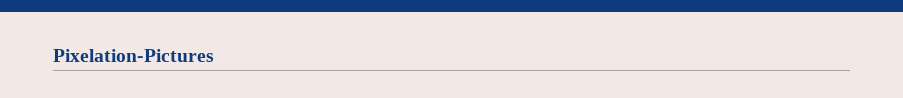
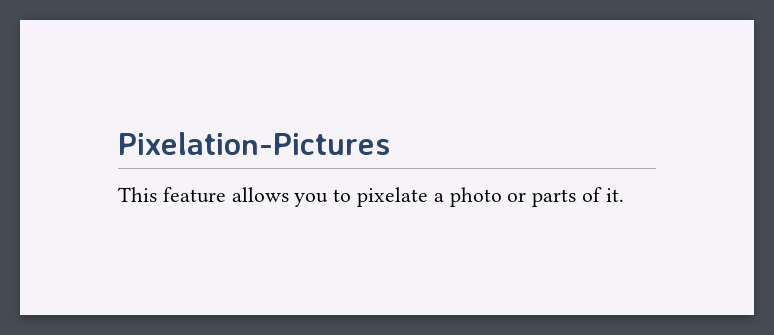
(214, 55) none -> [118,187,624,207] // This feature allows you to pixelate a photo or parts of it.

